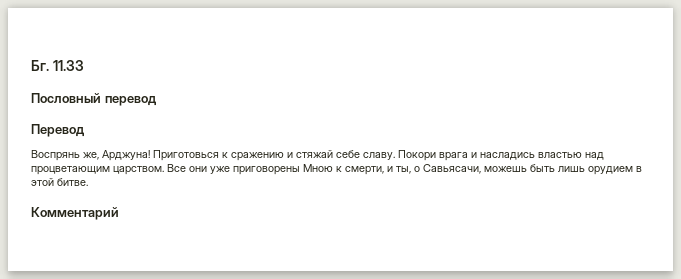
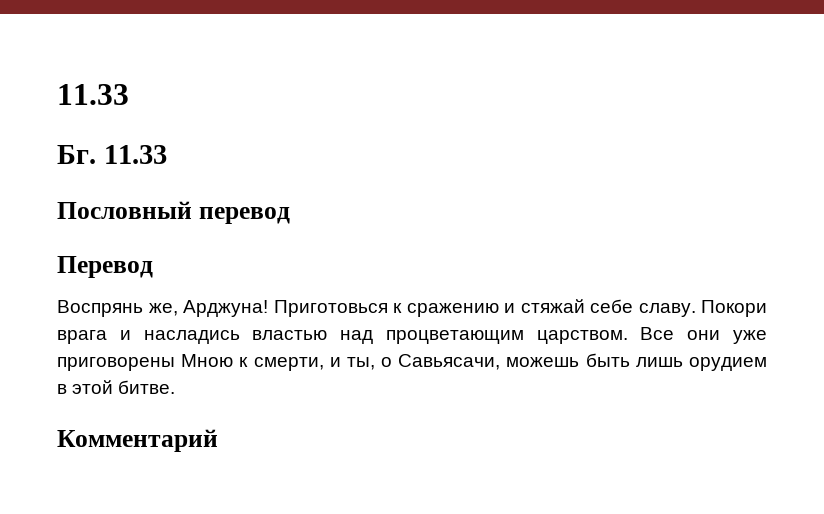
(31, 65) none -> [57,84,129,105] 11.33 //

